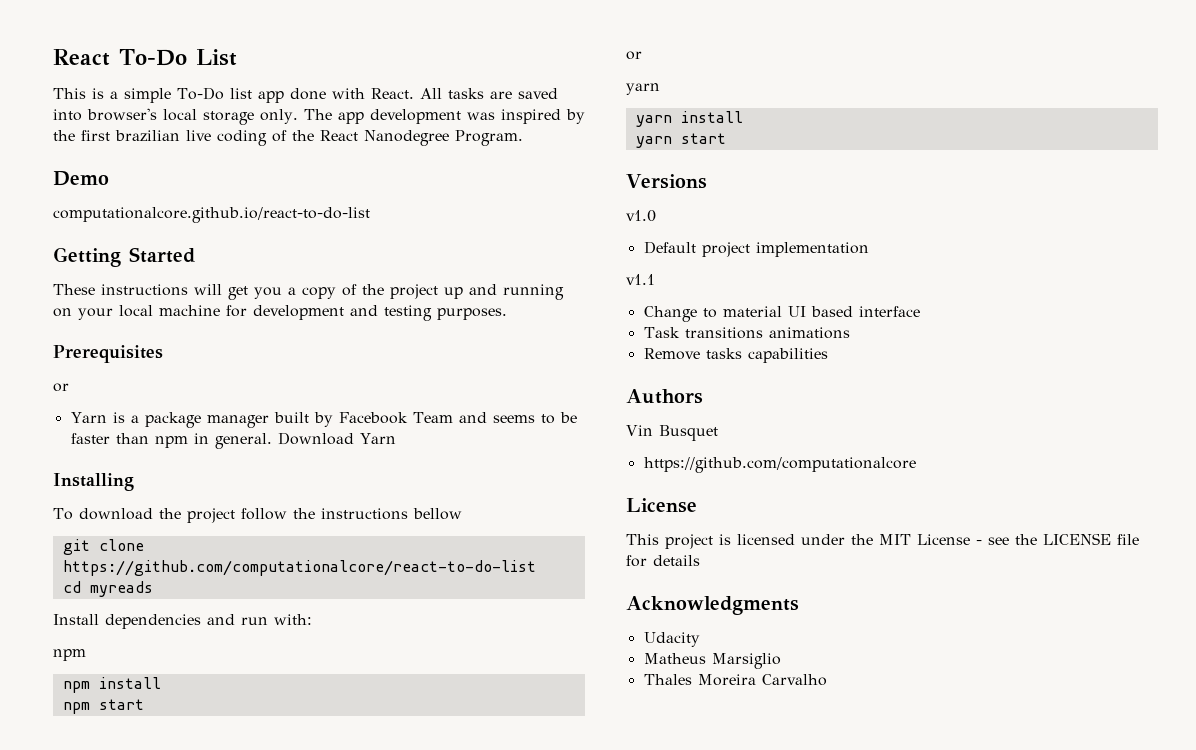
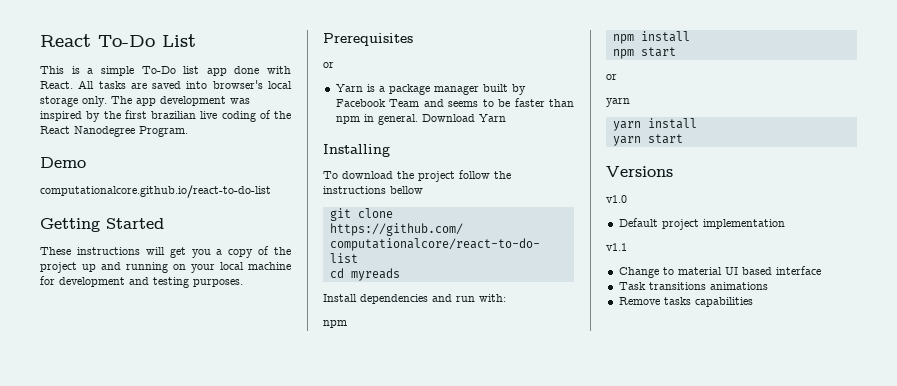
[626,389,703,404] [626,425,718,441] [643,457,916,473] [626,498,697,513] [626,533,1139,549] [626,555,700,567] [626,596,799,615] [643,632,700,647] [643,653,781,669] [643,674,827,686] // Authors // Vin Busquet // https://github.com/computationalcore // License // This project is licensed under the MIT License - see the LICENSE file for details // Acknowledgments // Udacity // Matheus Marsiglio // Thales Moreira Carvalho -> (753, 302) none

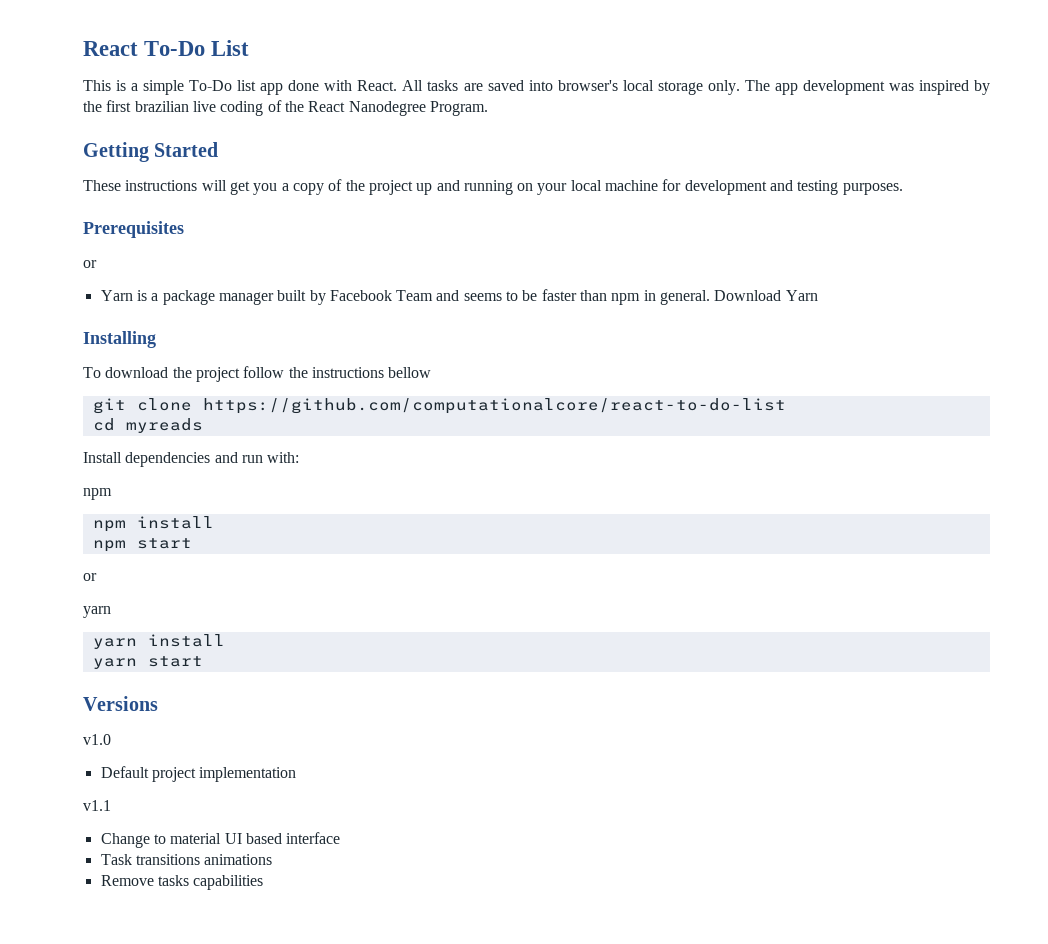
[40,157,86,168] [40,185,271,198] // Demo // computationalcore.github.io/react-to-do-list -> (488, 108) none

